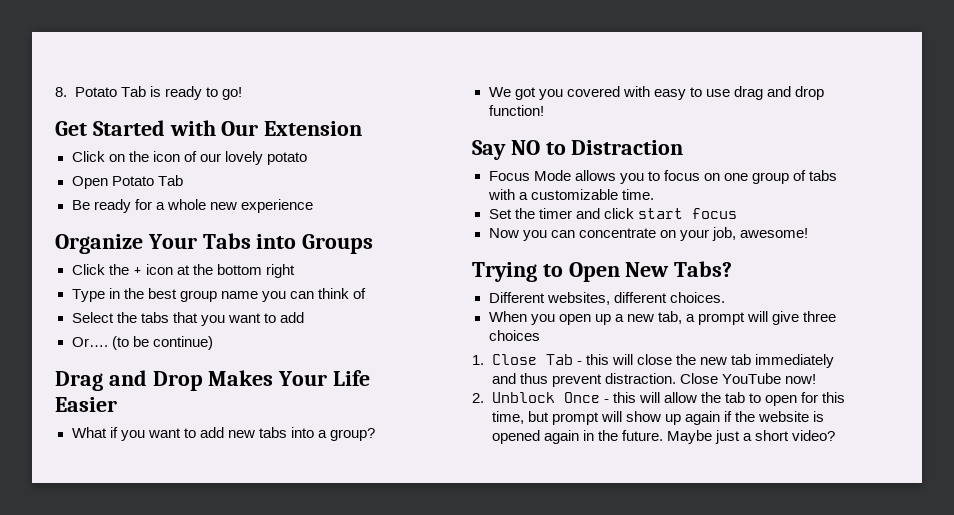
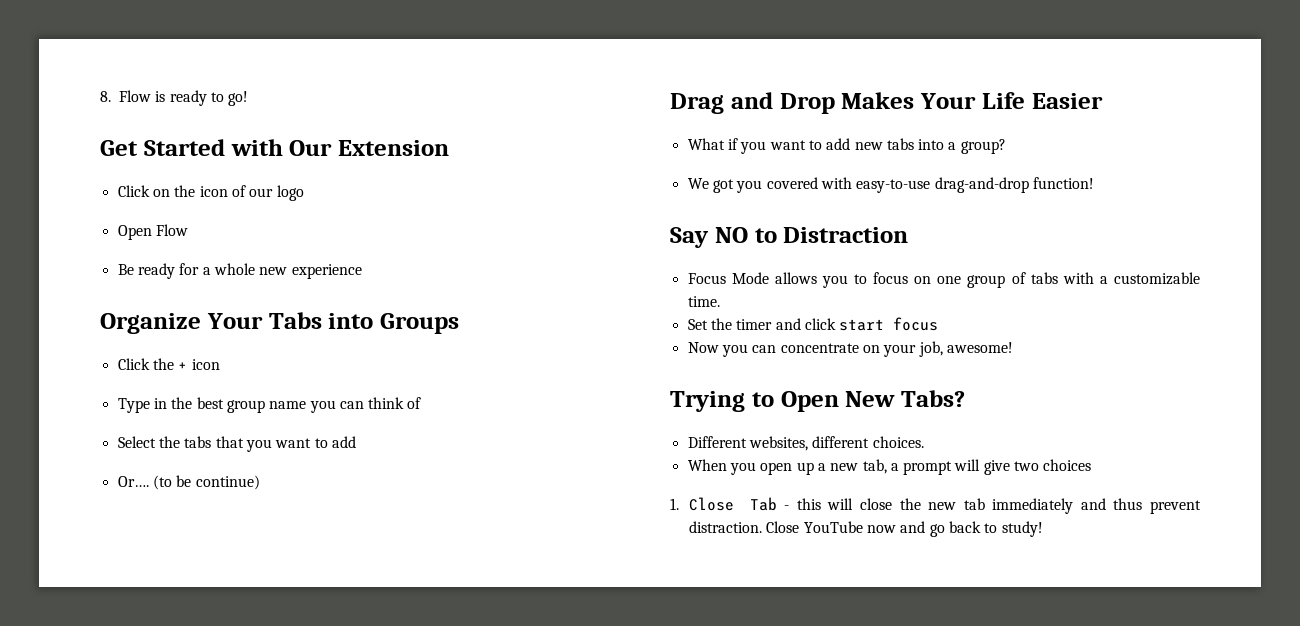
[74,86,146,97] Potato Tab -> [119,90,152,102] Flow
[224,151,307,165] [71,175,183,189] lovely potato // Open Potato Tab -> [276,185,304,201] [117,224,188,240] logo // Open Flow
[176,264,295,278] at the bottom right -> (220, 364) none
[653,86,824,100] easy to use drag and drop -> [856,177,1029,193] easy-to-use drag-and-drop
[803,311,837,322] three -> [1014,461,1040,471] two
[785,374,817,384] [472,392,846,406] [491,411,825,425] [491,430,836,444] now! // 2. Unblock Once - this will allow the tab to open for this time, but prompt will show up again if the website is opened again in the future. Maybe just a short video? -> [866,521,1043,537] now and go back to study!

